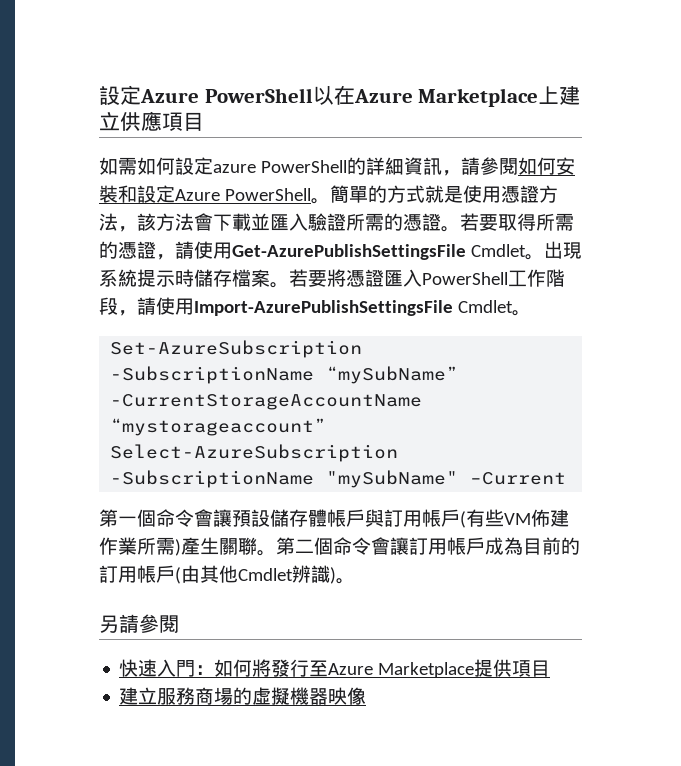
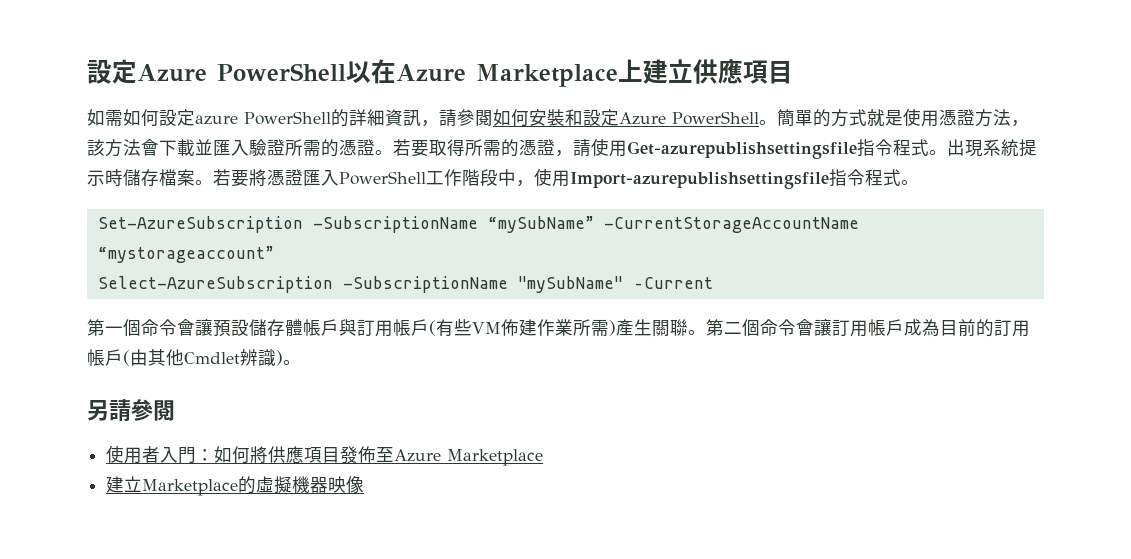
[232,244,526,260] Get-AzurePublishSettingsFile Cmdlet -> [627,139,929,159] Get-azurepublishsettingsfile指令程式
[118,297,513,316] ，請使用Import-AzurePublishSettingsFile Cmdlet -> [498,168,901,189] 中，使用Import-azurepublishsettingsfile指令程式
[119,659,158,677] 快速 -> [106,445,161,464] 使用者
[271,659,310,677] 發行 -> [268,446,377,464] 供應項目發佈
[474,659,551,677] [119,687,234,705] 提供項目 // 建立服務商場 -> [106,476,239,496] // 建立Marketplace

